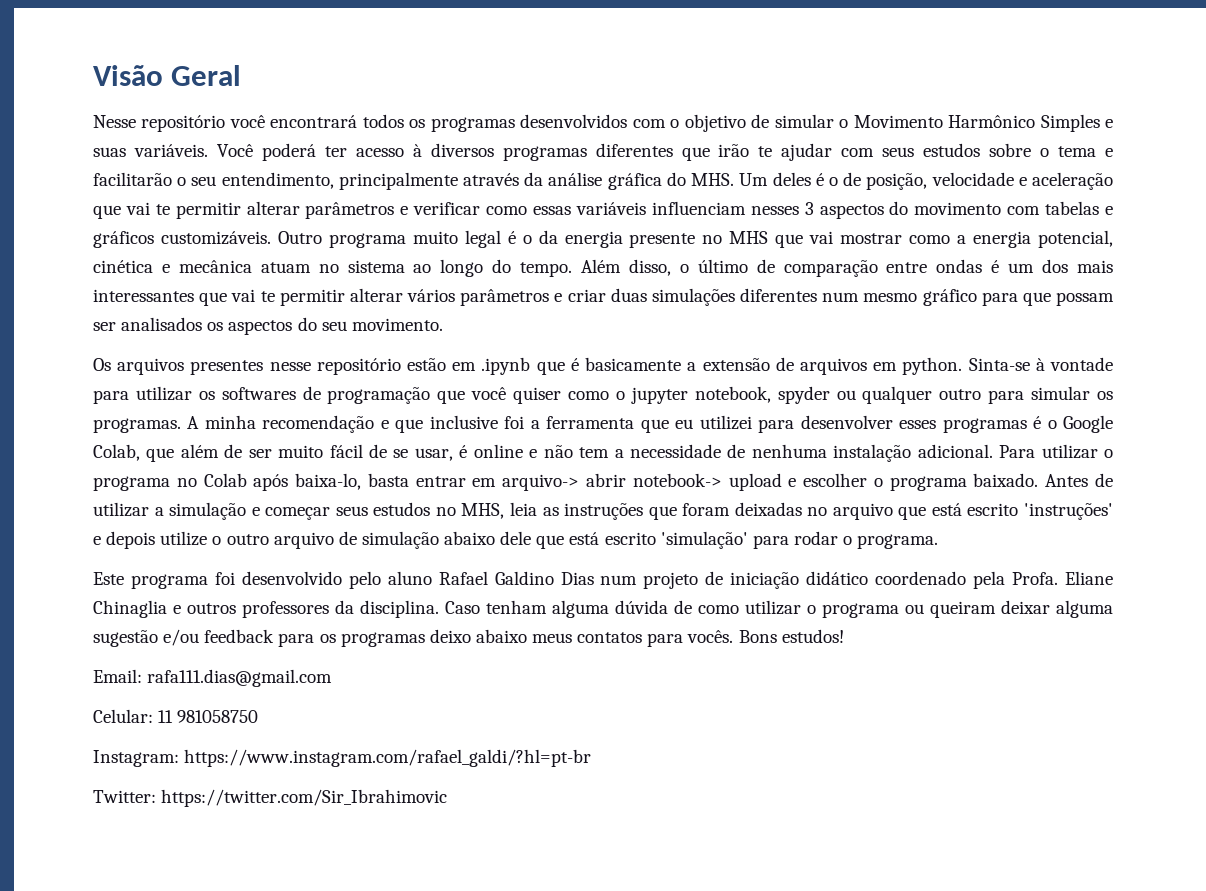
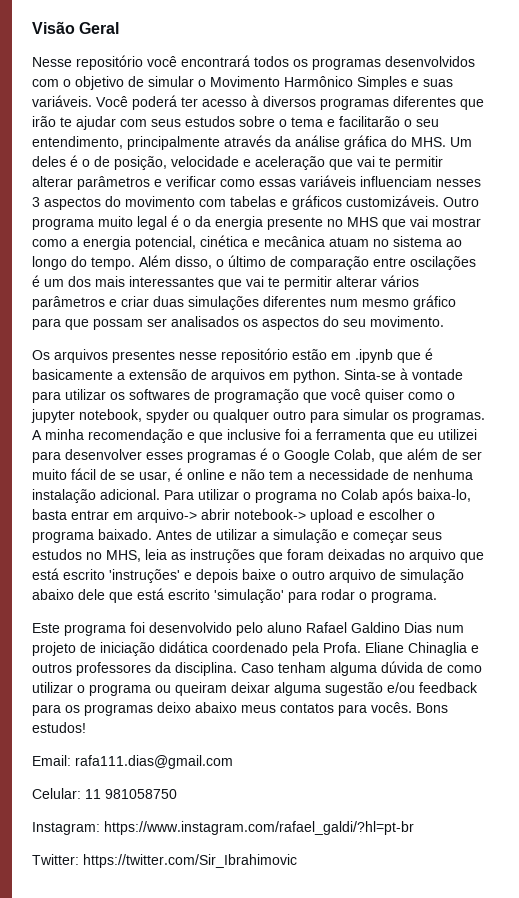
[936,259,983,273] ondas -> [410,256,476,270] oscilações
[160,531,208,546] utilize -> [242,569,276,580] baixe
[806,571,869,585] didático -> [159,641,208,653] didática

